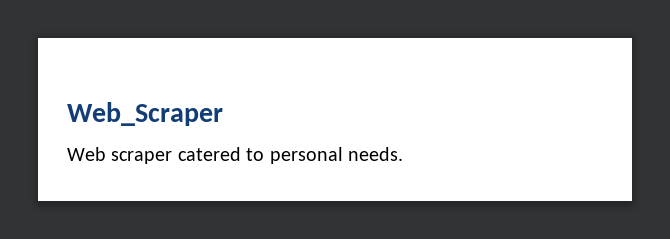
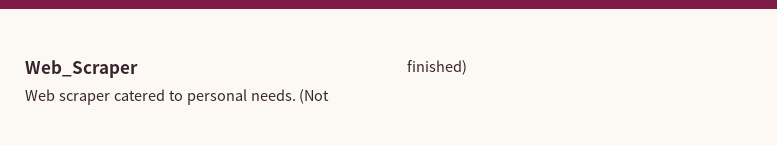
(403, 154) none -> [299,89,330,104] [407,60,467,75] (Not finished)

